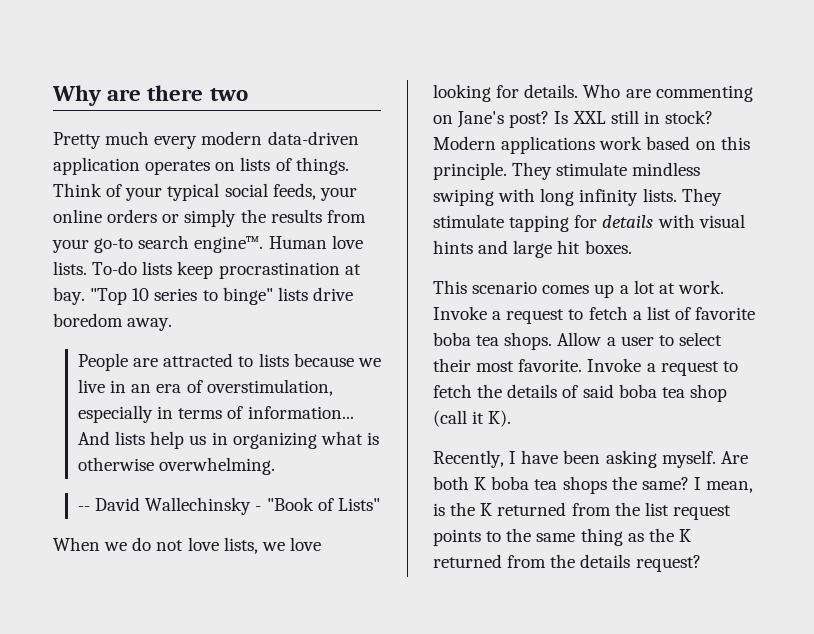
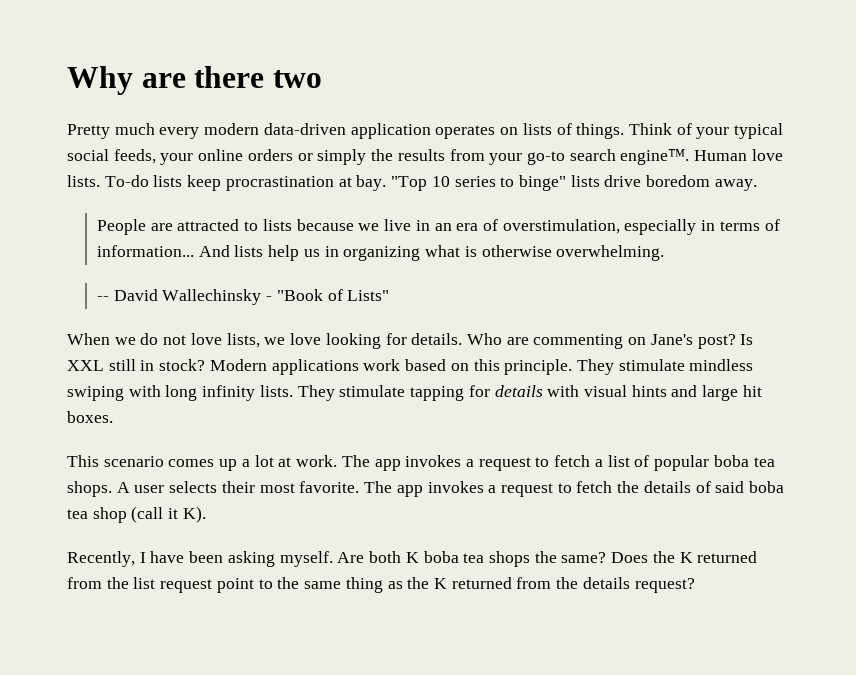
[433,306,487,320] Invoke -> [341,455,462,471] The app invokes
[695,307,756,320] favorite -> [654,455,710,471] popular
[557,332,722,346] [433,358,642,372] Allow a user to select their most favorite. Invoke -> [116,481,484,497] A user selects their most favorite. The app invokes
[693,477,754,493] [433,503,445,516] I mean, is -> [611,552,649,563] Does
[433,529,481,546] points -> [216,578,254,593] point

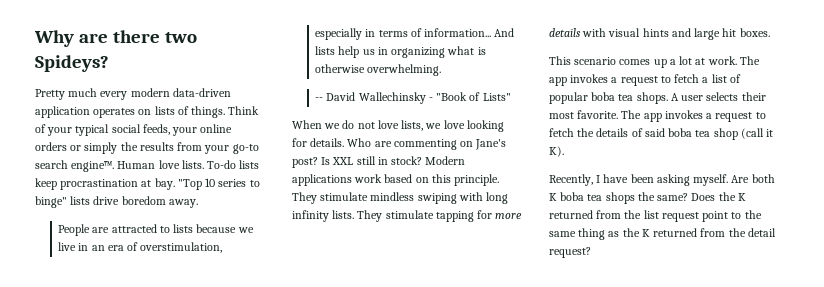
(322, 79) none -> [35,55,109,72] Spideys?
(490, 391) none -> [495,213,523,219] more
[582,577,630,589] details -> [747,228,776,237] detail

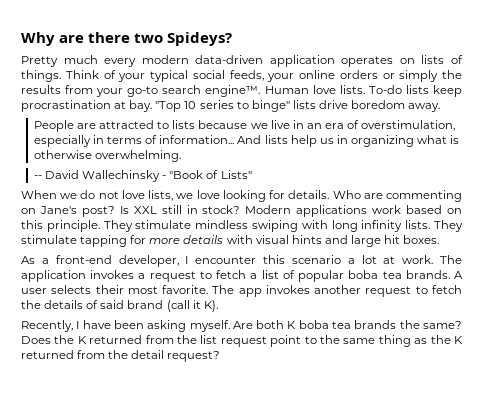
[549,56,667,68] This scenario comes up -> [21,255,341,267] As a front-end developer, I encounter this scenario
[549,77,567,86] app -> [21,270,86,282] application
[636,92,668,104] shops. -> [405,270,450,279] brands.
[706,113,713,119] a -> [314,285,362,294] another
[668,128,738,140] boba tea shop -> [127,300,164,309] brand
[605,192,635,204] shops -> [354,320,397,329] brands

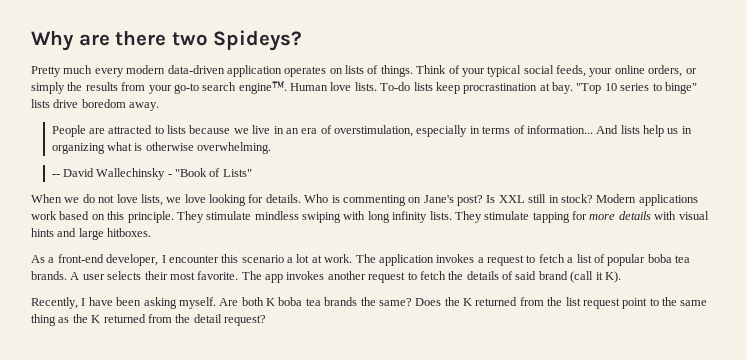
[339,70,378,79] orders -> [648,65,683,77] orders,
[363,193,383,199] are -> [331,195,340,203] is
[384,235,440,244] hit boxes. -> [107,228,152,237] hitboxes.

